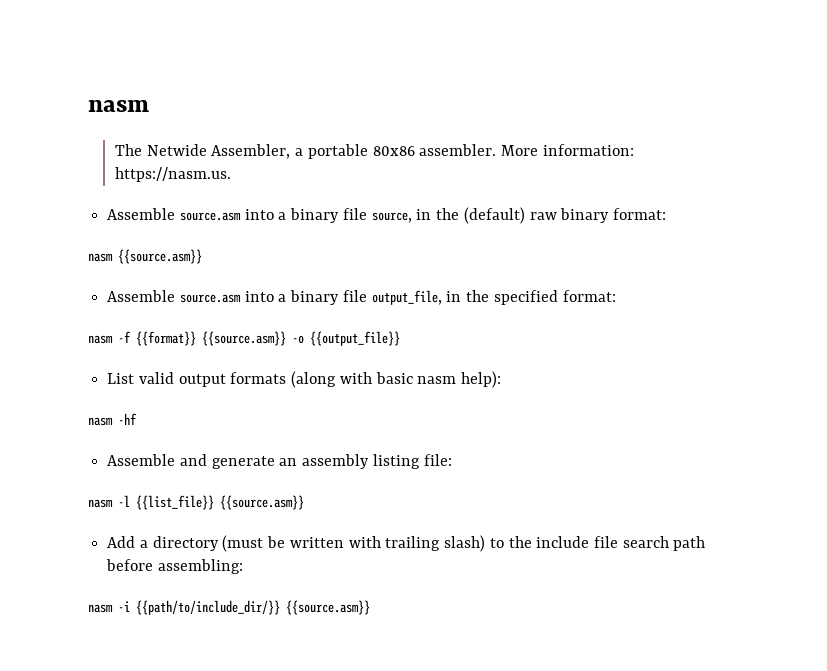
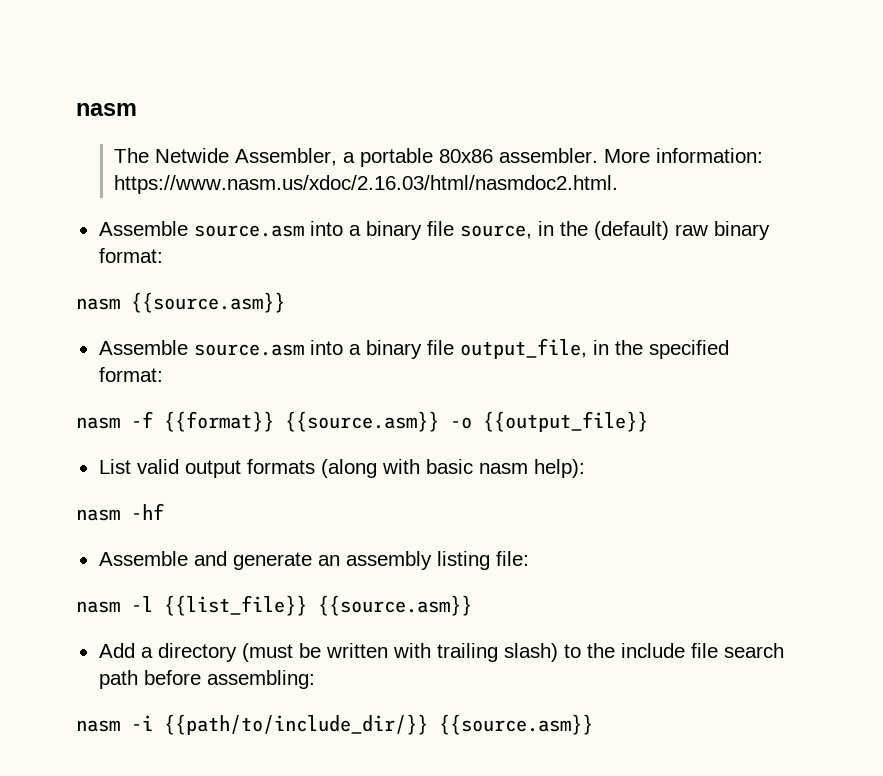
[114,167,231,182] https://nasm.us. -> [114,175,619,194] https://www.nasm.us/xdoc/2.16.03/html/nasmdoc2.html.

